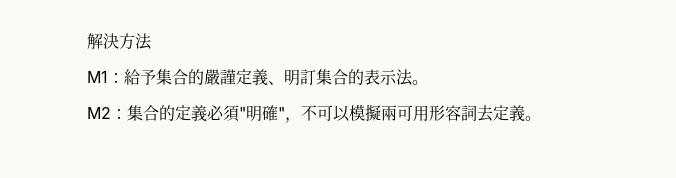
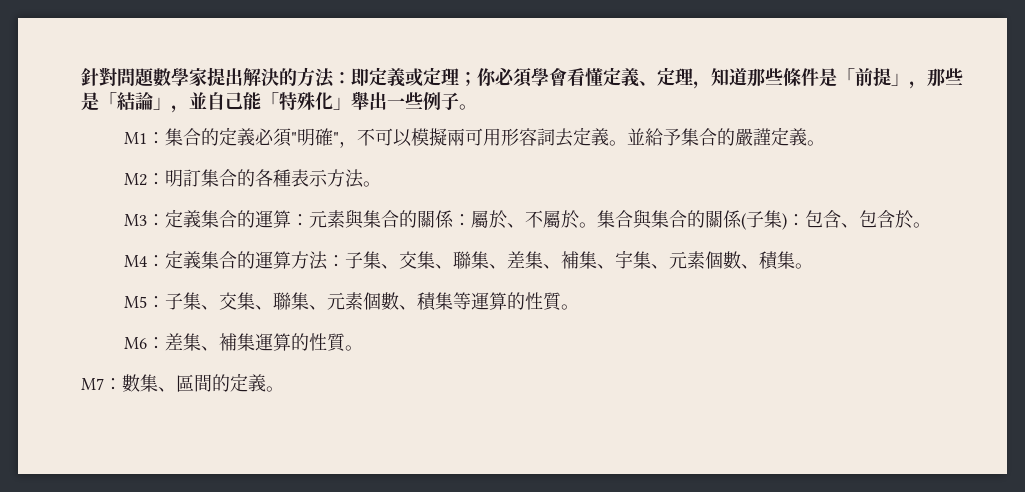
[87,33,152,50] [87,69,428,86] [87,107,111,119] 解決方法 // M1：給予集合的嚴謹定義、明訂集合的表示法。 // M2 -> [81,67,963,89] [81,91,477,113] [123,132,147,144] 針對問題數學家提出解決的方法：即定義或定理；你必須學會看懂定義、定理，知道那些條件是「前提」，那些是「結論」，並自己能「特殊化」舉出一些例子。 // M1
(541, 118) none -> [626,127,825,146] [123,169,381,188] [123,209,931,230] [123,250,813,270] [123,292,579,311] [123,333,363,352] [81,373,284,392] 並給予集合的嚴謹定義。 // M2：明訂集合的各種表示方法。 // M3：定義集合的運算：元素與集合的關係：屬於、不屬於。集合與集合的關係(子集)：包含、包含於。 // M4：定義集合的運算方法：子集、交集、聯集、差集、補集、宇集、元素個數、積集。 // M5：子集、交集、聯集、元素個數、積集等運算的性質。 // M6：差集、補集運算的性質。 // M7：數集、區間的定義。

